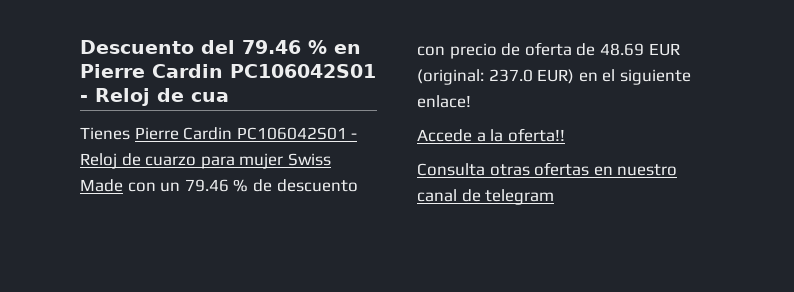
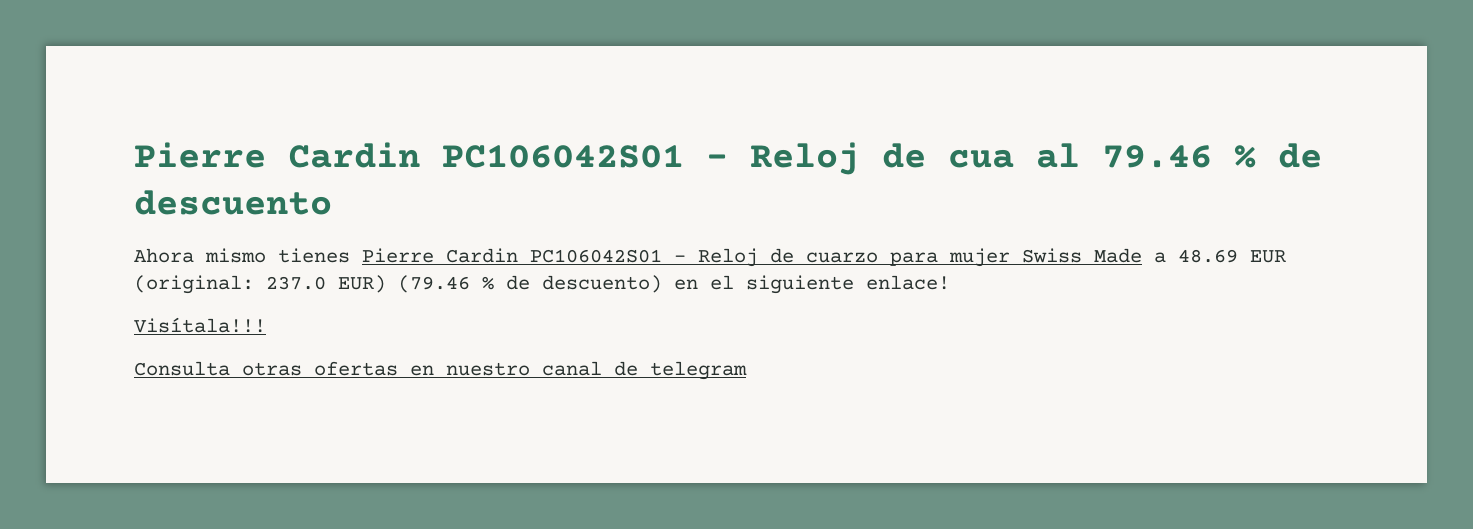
[80,40,361,54] Descuento del 79.46 % en -> (134, 155) none
[80,127,130,140] // Tienes -> [1036,143,1322,168] [134,190,332,215] [134,248,350,263] al 79.46 % de descuento // Ahora mismo tienes
[127,179,358,192] [417,42,596,59] con un 79.46 % de descuento con precio de oferta de -> [1154,252,1166,263] a
(575, 76) none -> [398,275,662,293] (79.46 % de descuento)
[417,128,565,142] Accede a la oferta!! -> [134,317,266,333] Visítala!!!

